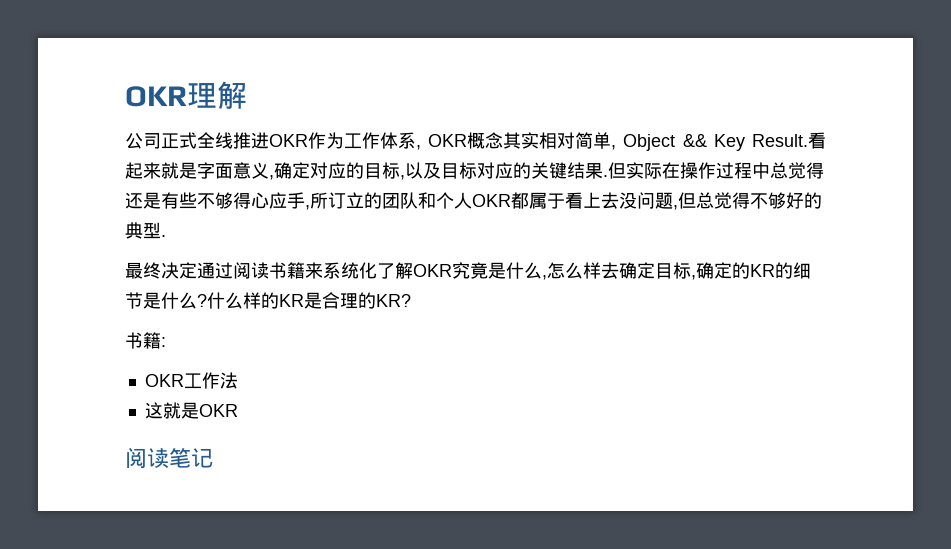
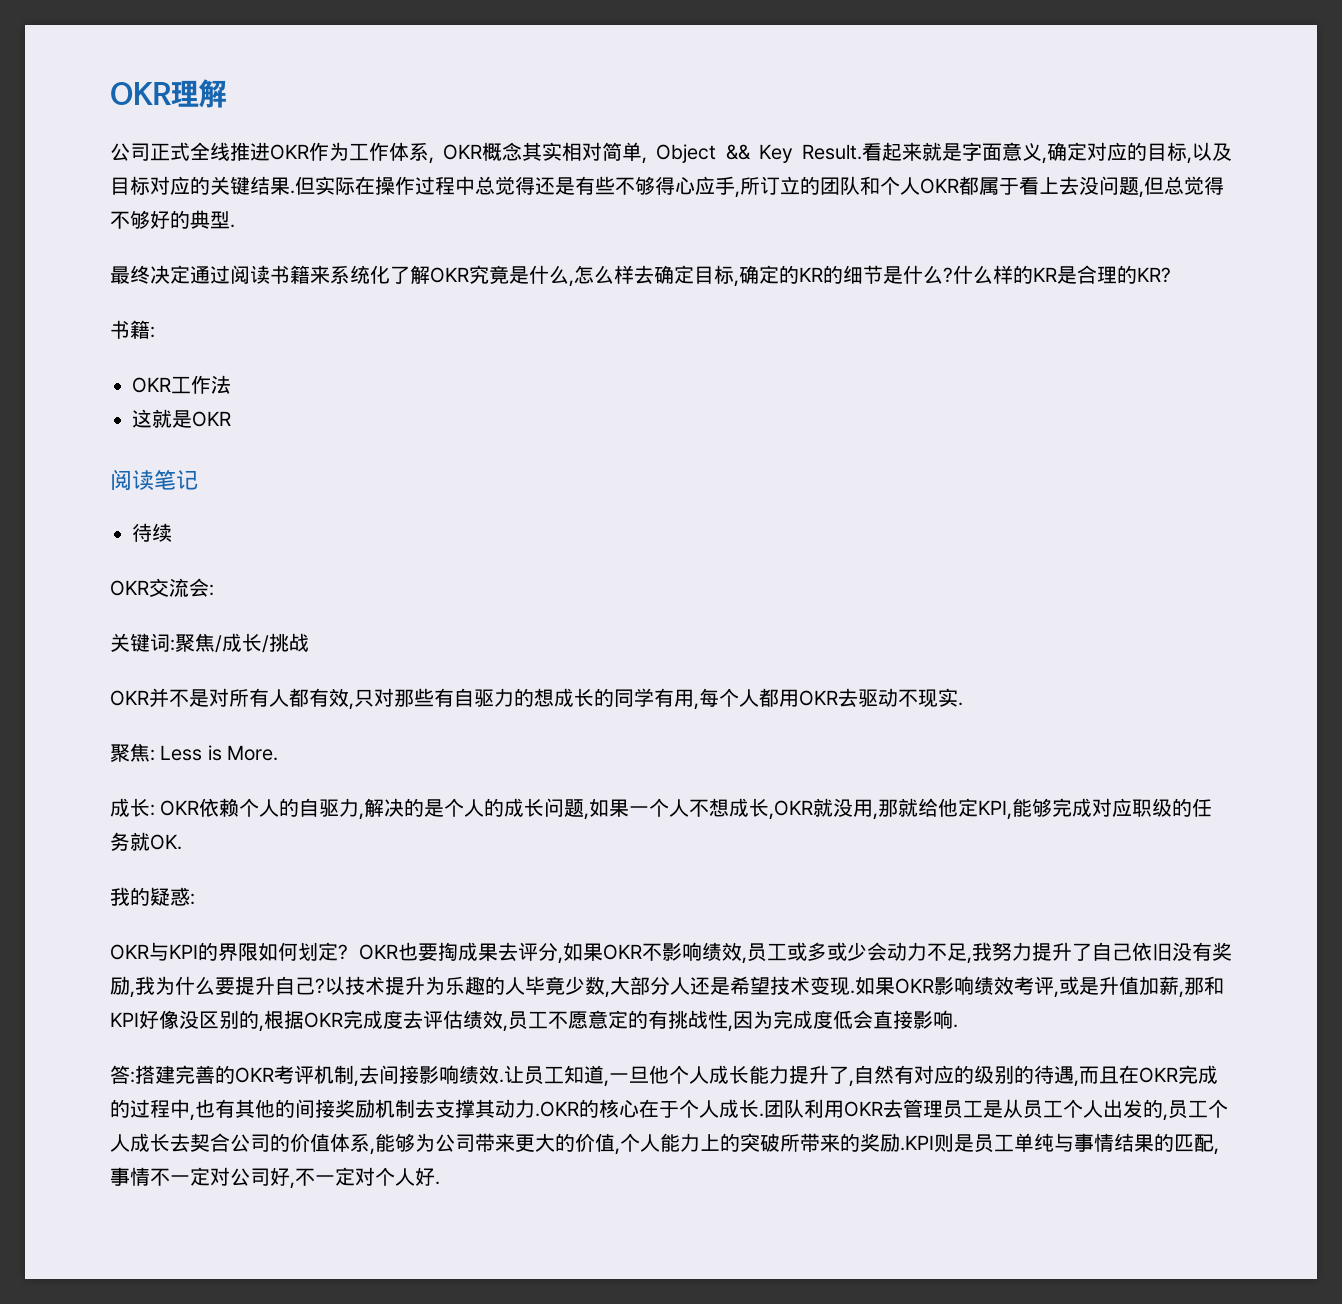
(213, 458) none -> [132,523,172,542] [110,578,214,597] [110,633,309,653] [110,688,963,710] [110,743,279,762] [110,798,1213,820] [110,832,182,851] [110,887,195,906] [110,942,1232,964] [110,976,1224,998] [110,1010,958,1032] [110,1065,1218,1087] [110,1099,1228,1121] [110,1133,1219,1155] [110,1167,440,1189] // 待续 // OKR交流会: // 关键词:聚焦/成长/挑战 // OKR并不是对所有人都有效,只对那些有自驱力的想成长的同学有用,每个人都用OKR去驱动不现实. // 聚焦: Less is More. // 成长: OKR依赖个人的自驱力,解决的是个人的成长问题,如果一个人不想成长,OKR就没用,那就给他定KPI,能够完成对应职级的任务就OK. // 我的疑惑: // OKR与KPI的界限如何划定? OKR也要掏成果去评分,如果OKR不影响绩效,员工或多或少会动力不足,我努力提升了自己依旧没有奖励,我为什么要提升自己?以技术提升为乐趣的人毕竟少数,大部分人还是希望技术变现.如果OKR影响绩效考评,或是升值加薪,那和KPI好像没区别的,根据OKR完成度去评估绩效,员工不愿意定的有挑战性,因为完成度低会直接影响. // 答:搭建完善的OKR考评机制,去间接影响绩效.让员工知道,一旦他个人成长能力提升了,自然有对应的级别的待遇,而且在OKR完成的过程中,也有其他的间接奖励机制去支撑其动力.OKR的核心在于个人成长.团队利用OKR去管理员工是从员工个人出发的,员工个人成长去契合公司的价值体系,能够为公司带来更大的价值,个人能力上的突破所带来的奖励.KPI则是员工单纯与事情结果的匹配,事情不一定对公司好,不一定对个人好.

